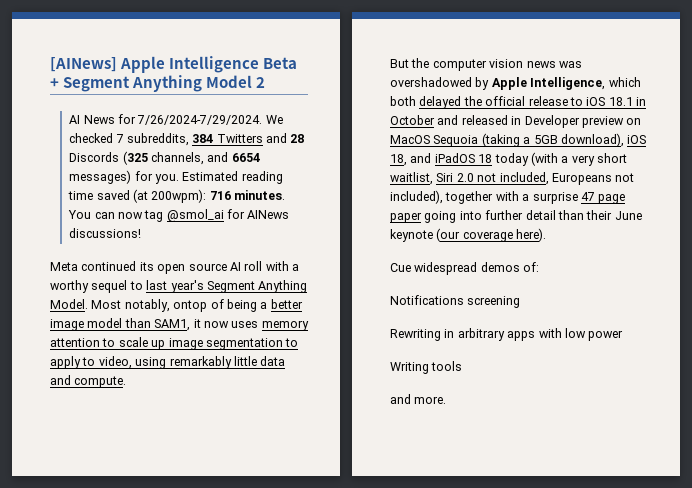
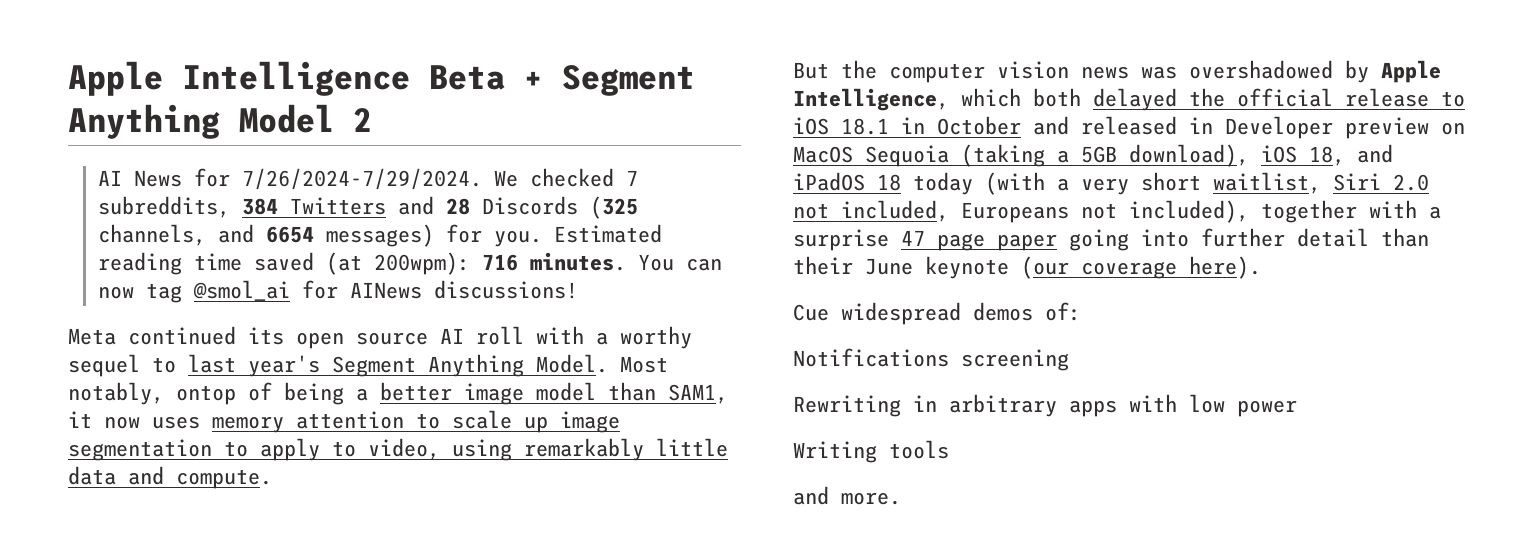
[50,57,117,72] [AINews] -> (68, 78) none

